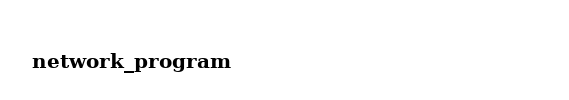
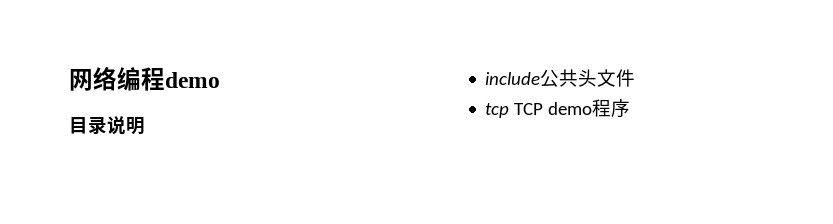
[32,53,231,73] network_program -> [69,66,220,91] [69,116,145,135] [485,69,636,87] [485,99,631,118] 网络编程demo // 目录说明 // include公共头文件 // tcp TCP demo程序

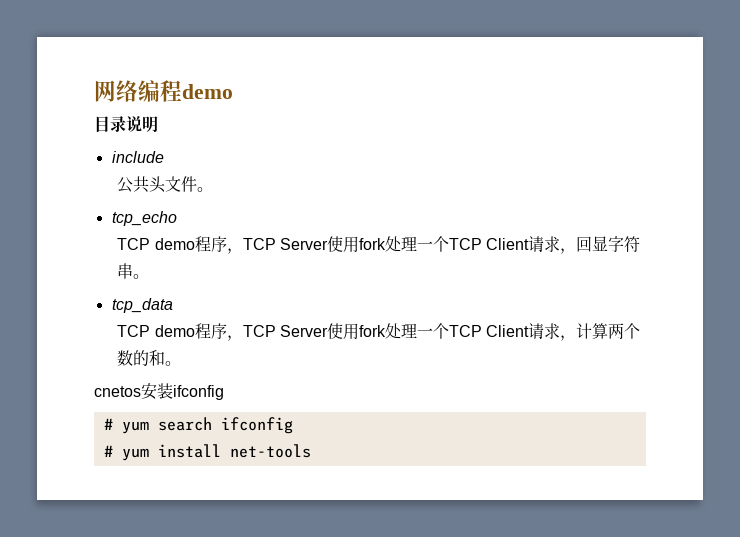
(541, 78) none -> (164, 157) //
[485,99,631,118] // tcp TCP demo程序 -> [197,187,214,192] [111,211,177,226] [117,236,641,254] [117,263,150,279] [111,298,173,313] [117,323,641,341] [117,350,182,366] [94,383,224,400] [103,417,293,434] [103,444,311,461] 。 // tcp_echo // TCP demo程序，TCP Server使用fork处理一个TCP Client请求，回显字符串。 // tcp_data // TCP demo程序，TCP Server使用fork处理一个TCP Client请求，计算两个数的和。 // cnetos安装ifconfig // # yum search ifconfig // # yum install net-tools

